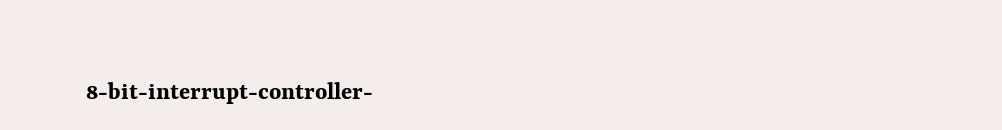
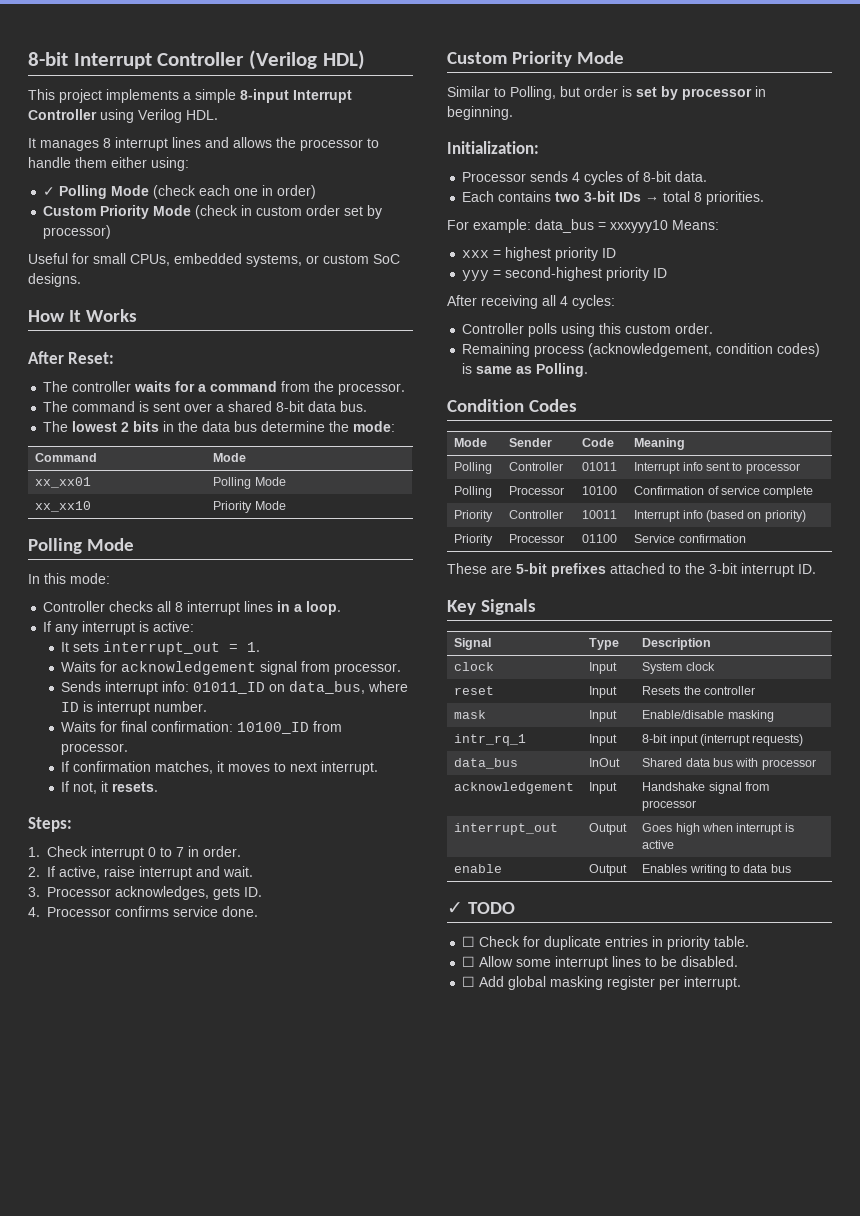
[86,82,373,104] 8-bit-interrupt-controller- -> [28,50,365,70] [28,89,352,103] [28,109,218,123] [28,137,379,151] [28,157,189,171] [43,185,317,199] [43,205,383,219] [43,225,112,239] [28,253,400,267] [28,273,81,287] [28,309,137,322] [28,351,115,364] [43,381,406,395] [43,401,368,412] [43,421,396,432] [35,453,98,462] [213,453,247,462] [35,477,92,488] [213,477,286,489] [35,501,92,512] [213,501,286,513] [28,538,134,554] [28,573,110,584] [43,601,342,615] [43,621,195,635] [61,641,261,655] [61,661,402,675] [61,681,409,695] [61,701,208,715] [61,721,343,734] [61,743,129,755] [61,761,379,775] [61,781,159,794] [28,817,72,832] [28,846,241,860] [28,866,253,880] [28,886,262,900] [28,906,258,917] [447,51,624,67] [447,86,766,100] [447,106,513,120] [447,141,539,154] [462,171,708,185] [462,191,765,205] [447,219,719,233] [462,247,617,261] [462,267,668,281] [447,295,615,309] [462,323,714,337] [462,343,821,357] [462,363,589,377] [447,399,577,412] [454,438,488,447] [509,438,553,447] [582,438,615,447] [634,438,686,450] [454,462,493,474] [509,462,564,471] [582,462,618,471] [634,462,800,474] [454,486,493,498] [509,486,565,495] [582,486,618,495] [634,486,814,498] [454,510,494,522] [509,510,564,519] [582,510,618,519] [634,510,806,522] [454,534,494,546] [509,534,565,543] [582,534,618,543] [634,534,746,543] [447,563,816,577] [447,599,536,615] [454,638,492,650] [589,638,620,650] [642,638,712,650] [454,662,495,671] [589,662,618,674] [642,662,715,674] [454,686,495,695] [589,686,618,698] [642,686,756,695] [454,710,487,719] [589,710,618,722] [642,710,774,722] [454,734,527,746] [589,734,618,746] [642,734,804,746] [454,758,519,769] [589,758,621,767] [642,758,816,770] [454,782,575,794] [589,782,618,794] [642,782,770,794] [642,800,697,811] [454,823,559,835] [589,823,628,835] [642,823,794,835] [642,840,675,849] [454,864,503,873] [589,864,628,876] [642,864,791,876] [447,902,515,914] [462,936,750,950] [462,956,739,970] [462,976,742,990] 8-bit Interrupt Controller (Verilog HDL) // This project implements a simple 8-input Interrupt Controller using Verilog HDL. // It manages 8 interrupt lines and allows the processor to handle them either using: // ✓ Polling Mode (check each one in order) // Custom Priority Mode (check in custom order set by processor) // Useful for small CPUs, embedded systems, or custom SoC designs. // How It Works // After Reset: // The controller waits for a command from the processor. // The command is sent over a shared 8-bit data bus. // The lowest 2 bits in the data bus determine the mode: // Command | Mode // xx_xx01 | Polling Mode // xx_xx10 | Priority Mode // Polling Mode // In this mode: // Controller checks all 8 interrupt lines in a loop. // If any interrupt is active: // It sets interrupt_out = 1. // Waits for acknowledgement signal from processor. // Sends interrupt info: 01011_ID on data_bus, where ID is interrupt number. // Waits for final confirmation: 10100_ID from processor. // If confirmation matches, it moves to next interrupt. // If not, it resets. // Steps: // 1. Check interrupt 0 to 7 in order. // 2. If active, raise interrupt and wait. // 3. Processor acknowledges, gets ID. // 4. Processor confirms service done. // Custom Priority Mode // Similar to Polling, but order is set by processor in beginning. // Initialization: // Processor sends 4 cycles of 8-bit data. // Each contains two 3-bit IDs → total 8 priorities. // For example: data_bus = xxxyyy10 Means: // xxx = highest priority ID // yyy = second-highest priority ID // After receiving all 4 cycles: // Controller polls using this custom order. // Remaining process (acknowledgement, condition codes) is same as Polling. // Condition Codes // Mode | Sender | Code | Meaning // Polling | Controller | 01011 | Interrupt info sent to processor // Polling | Processor | 10100 | Confirmation of service complete // Priority | Controller | 10011 | Interrupt info (based on priority) // Priority | Processor | 01100 | Service confirmation // These are 5-bit prefixes attached to the 3-bit interrupt ID. // Key Signals // Signal | Type | Description // clock | Input | System clock // reset | Input | Resets the controller // mask | Input | Enable/disable masking // intr_rq_1 | Input | 8-bit input (interrupt requests) // data_bus | InOut | Shared data bus with processor // acknowledgement | Input | Handshake signal from processor // interrupt_out | Output | Goes high when interrupt is active // enable | Output | Enables writing to data bus // ✓ TODO // ☐ Check for duplicate entries in priority table. // ☐ Allow some interrupt lines to be disabled. // ☐ Add global masking register per interrupt.

